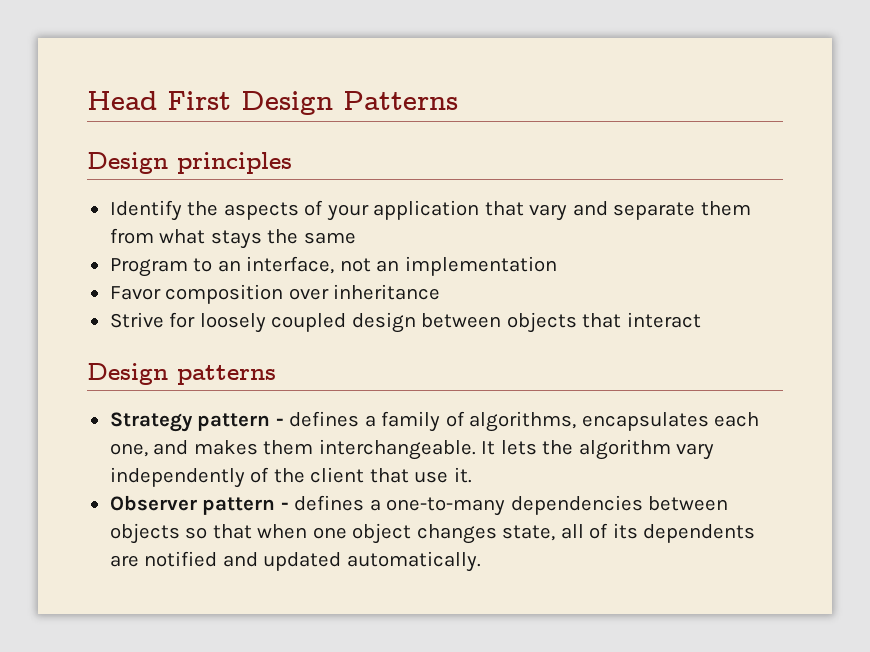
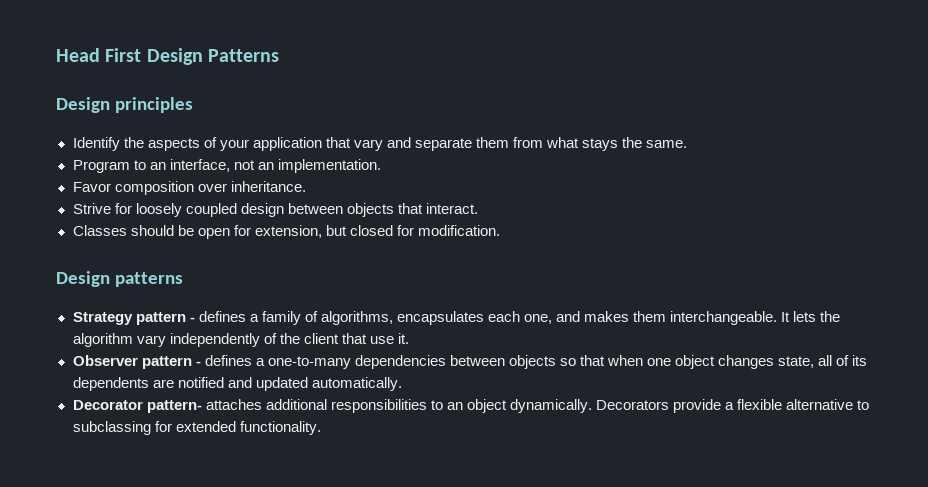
[303,232,356,244] same -> [646,140,688,148] same.
[404,256,557,276] implementation -> [277,159,381,173] implementation.
[333,284,441,300] inheritance -> [230,181,306,192] inheritance.
[626,312,701,328] interact -> [425,203,478,214] [72,225,500,239] interact. // Classes should be open for extension, but closed for modification.
(481, 561) none -> [72,399,870,413] [72,421,321,435] // Decorator pattern- attaches additional responsibilities to an object dynamically. Decorators provide a flexible alternative to subclassing for extended functionality.

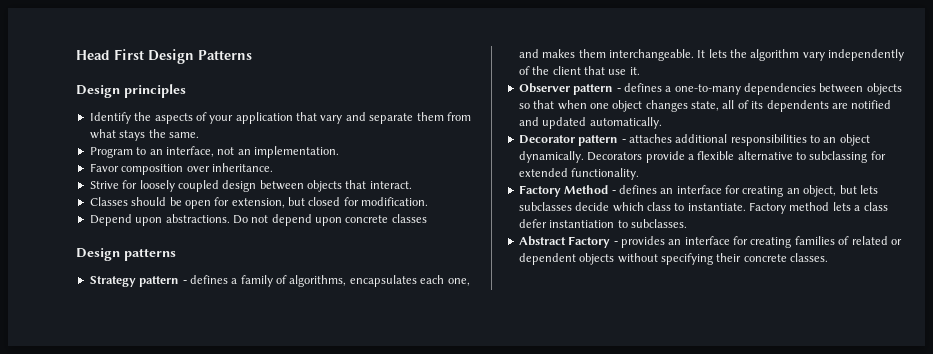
(500, 230) none -> [89,214,427,226] // Depend upon abstractions. Do not depend upon concrete classes
[146,400,202,413] pattern- -> [578,135,626,146] pattern -
(321, 428) none -> [518,185,878,197] [518,202,888,214] [518,219,687,228] [518,236,902,248] [518,253,828,265] // Factory Method - defines an interface for creating an object, but lets subclasses decide which class to instantiate. Factory method lets a class defer instantiation to subclasses. // Abstract Factory - provides an interface for creating families of related or dependent objects without specifying their concrete classes.

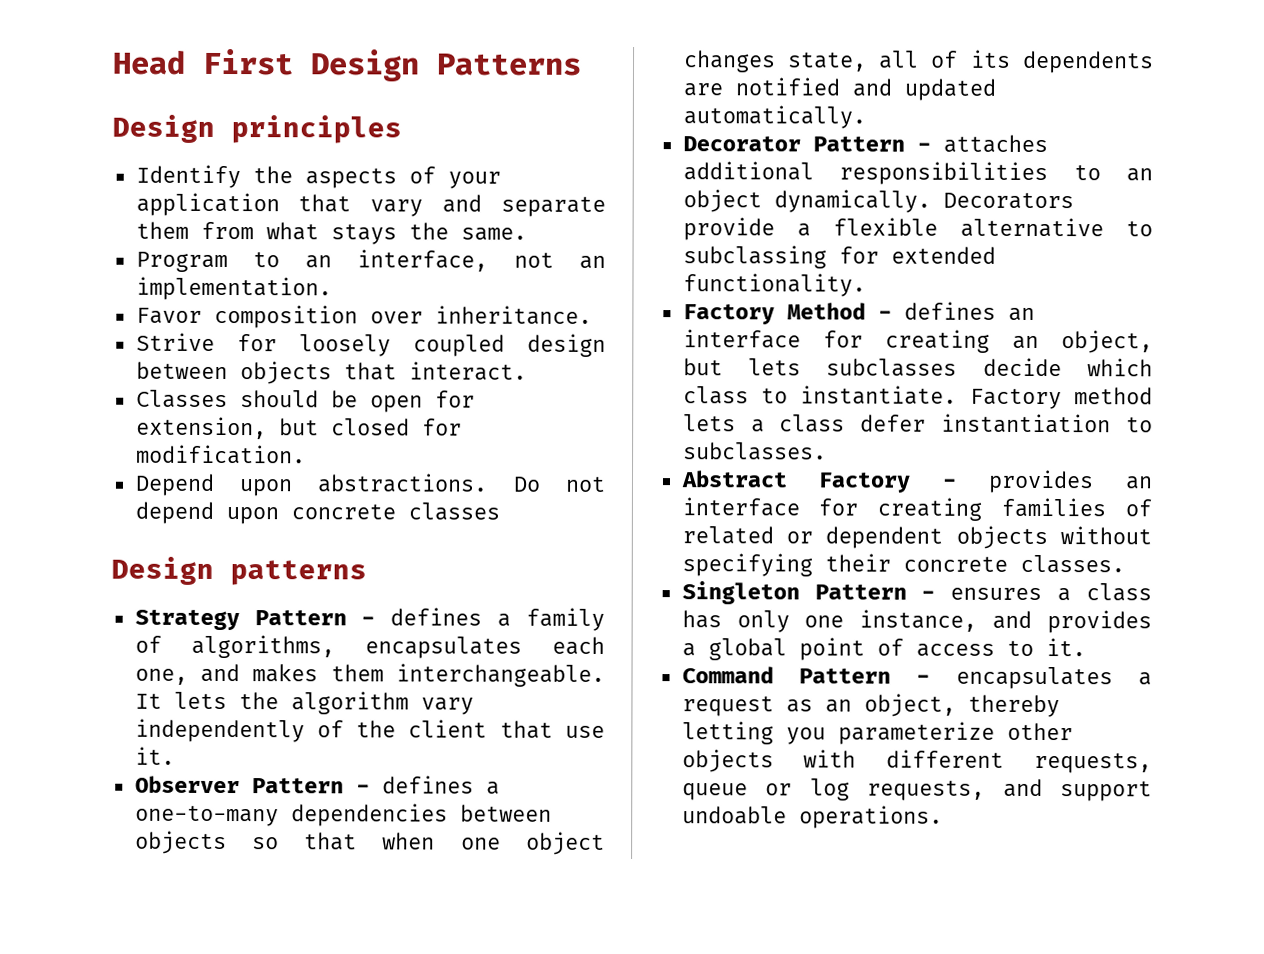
[139,276,180,287] pattern -> [254,610,347,626] Pattern
[573,84,614,95] pattern -> [251,778,344,794] Pattern
[578,135,619,146] pattern -> [812,136,905,152] Pattern
(828, 257) none -> [681,581,1152,605] [681,609,1152,634] [681,637,1086,661] [681,666,1152,690] [681,693,1060,718] [681,721,1073,745] [681,749,1152,774] [681,778,1152,802] [681,805,943,829] // Singleton Pattern - ensures a class has only one instance, and provides a global point of access to it. // Command Pattern - encapsulates a request as an object, thereby letting you parameterize other objects with different requests, queue or log requests, and support undoable operations.

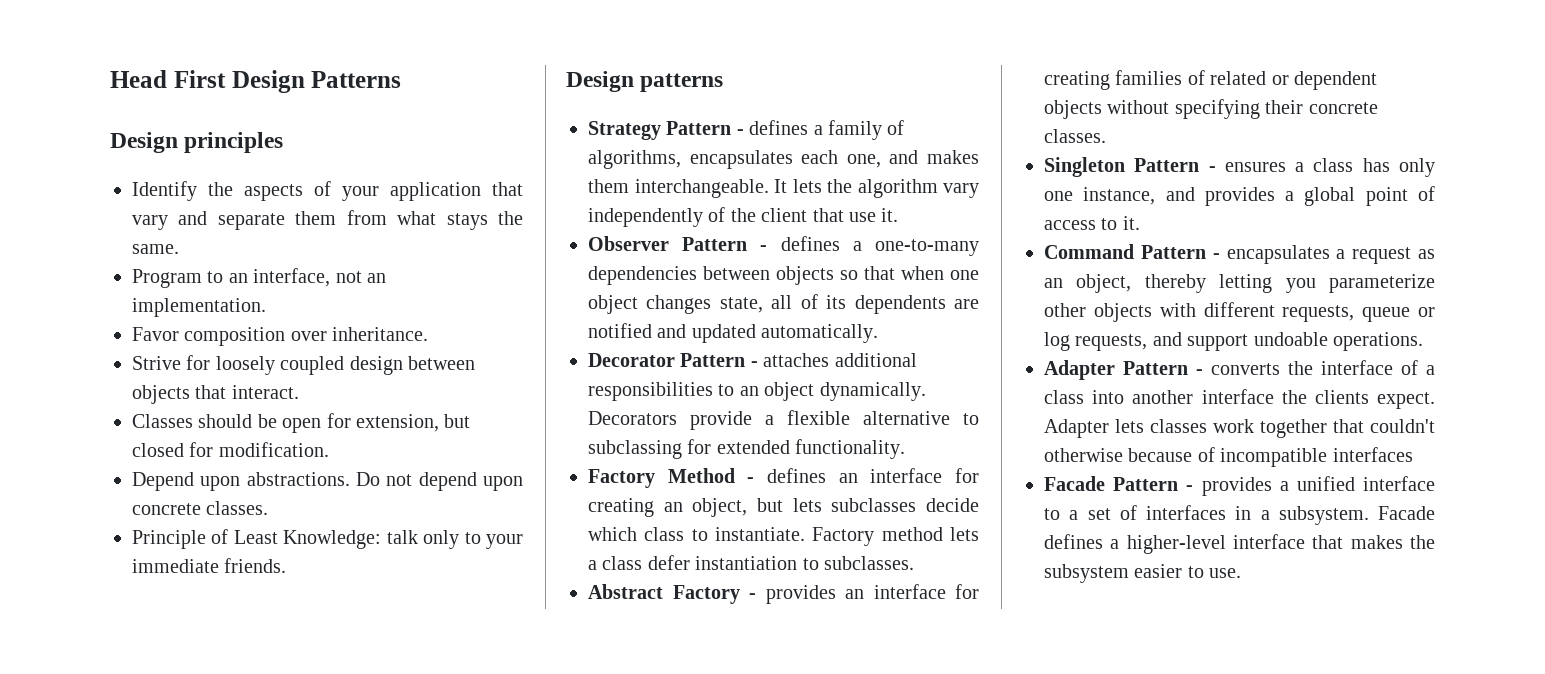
[407,502,500,521] classes -> [206,501,269,515] [132,529,523,549] [132,558,287,573] classes. // Principle of Least Knowledge: talk only to your immediate friends.
(943, 817) none -> [1044,360,1435,380] [1044,389,1435,409] [1044,419,1435,438] [1044,447,1413,467] [1044,476,1435,496] [1044,505,1435,525] [1044,534,1435,554] [1044,564,1242,583] // Adapter Pattern - converts the interface of a class into another interface the clients expect. Adapter lets classes work together that couldn't otherwise because of incompatible interfaces // Facade Pattern - provides a unified interface to a set of interfaces in a subsystem. Facade defines a higher-level interface that makes the subsystem easier to use.

